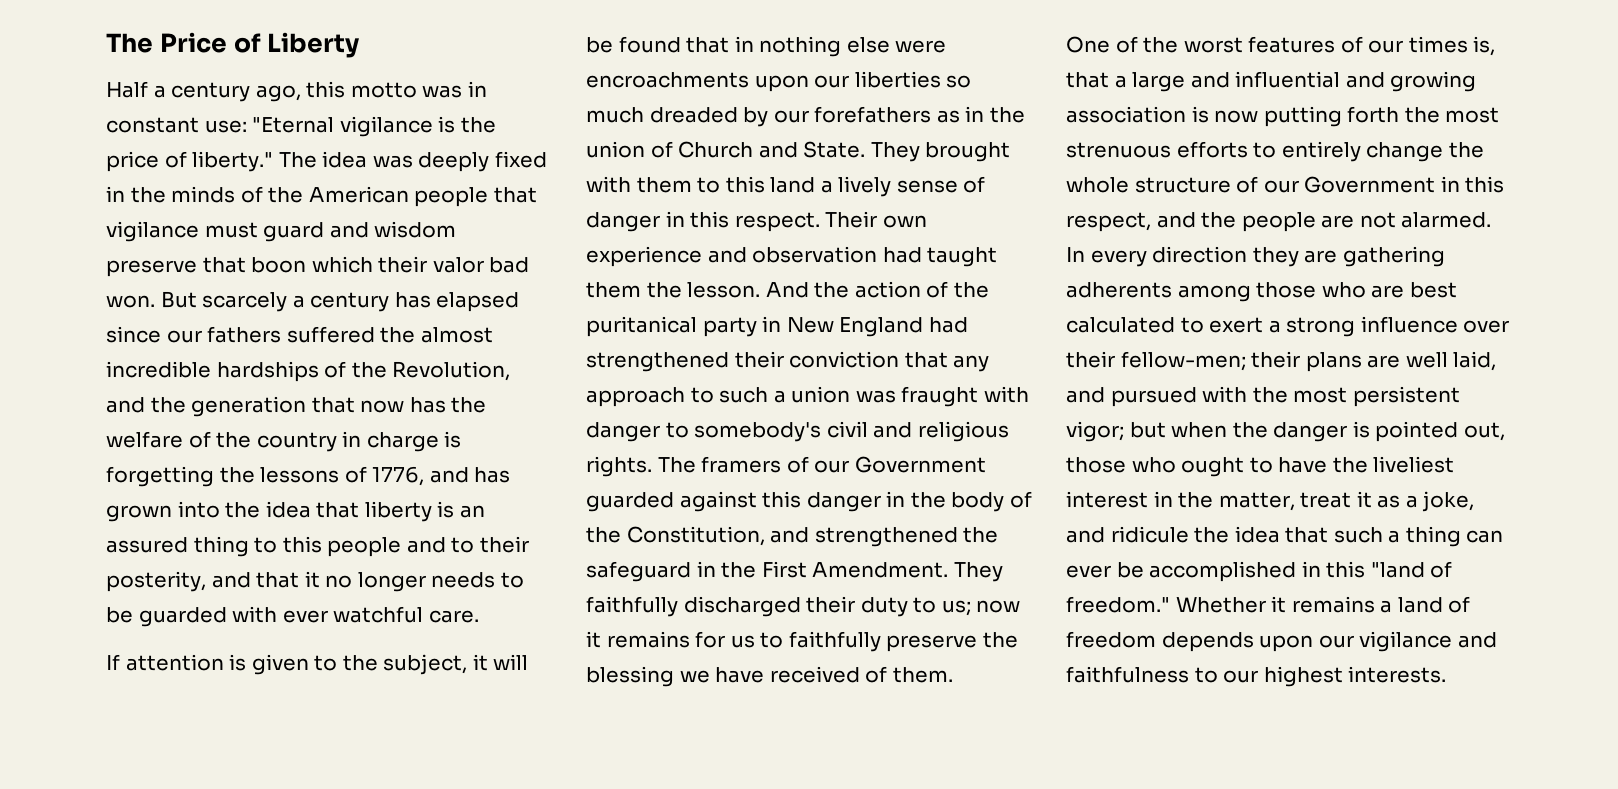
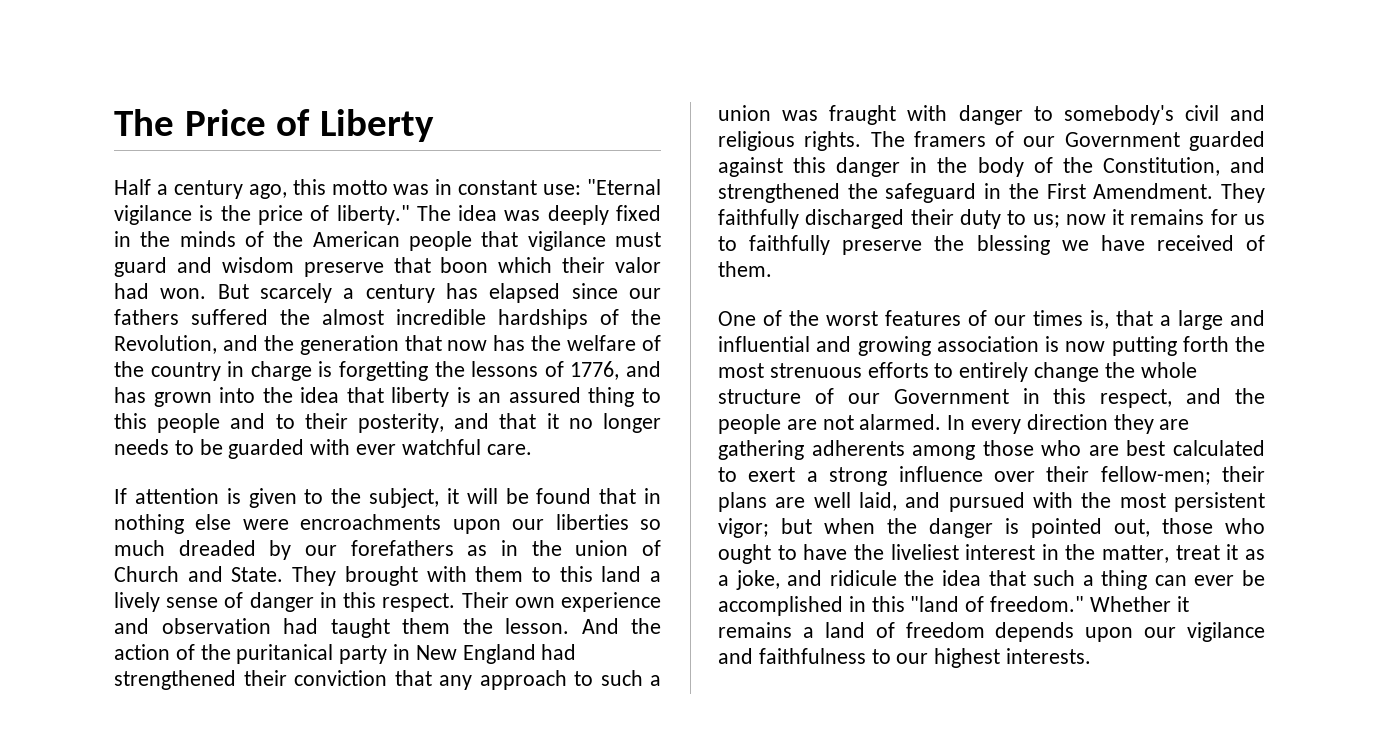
[489,257,530,273] bad -> [114,283,149,299] had

